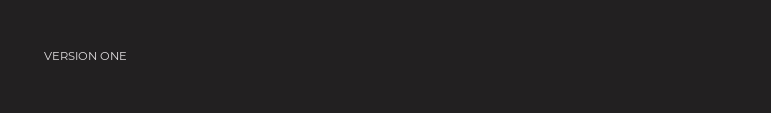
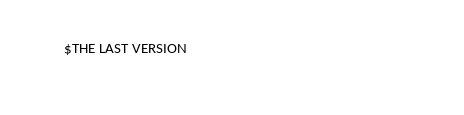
[44,52,128,60] VERSION ONE -> [64,44,187,55] $THE LAST VERSION

